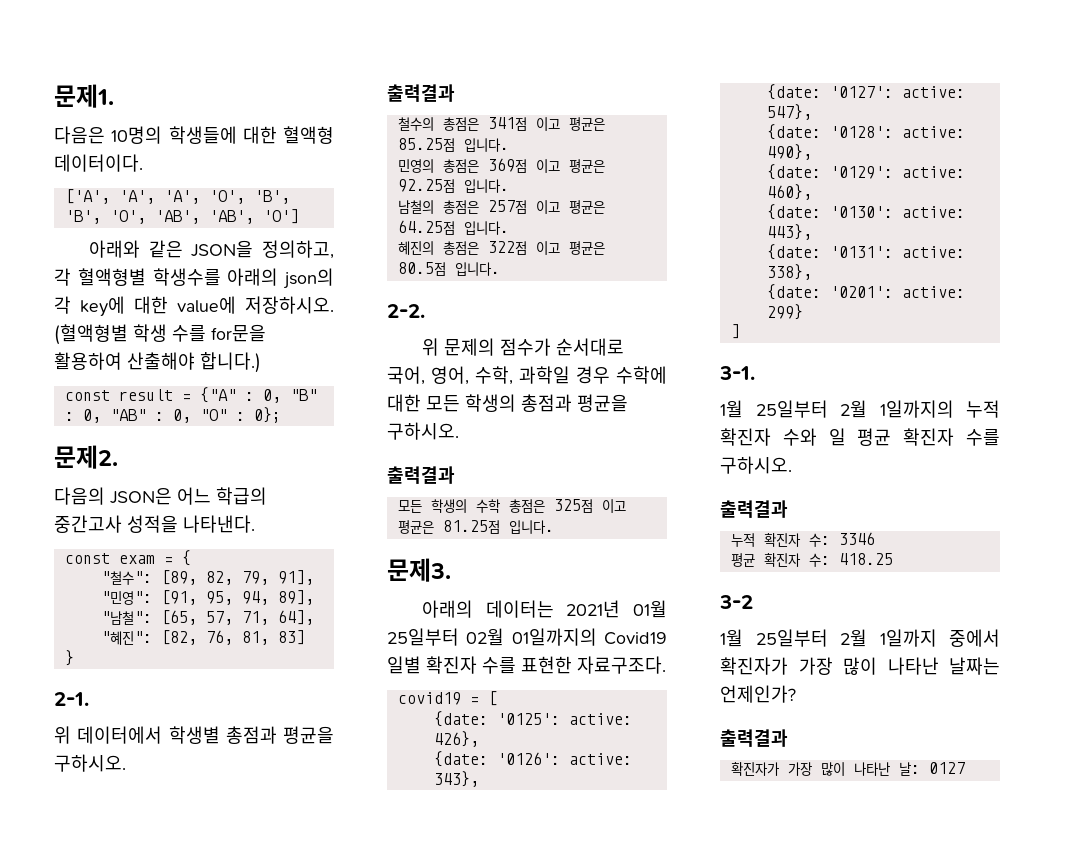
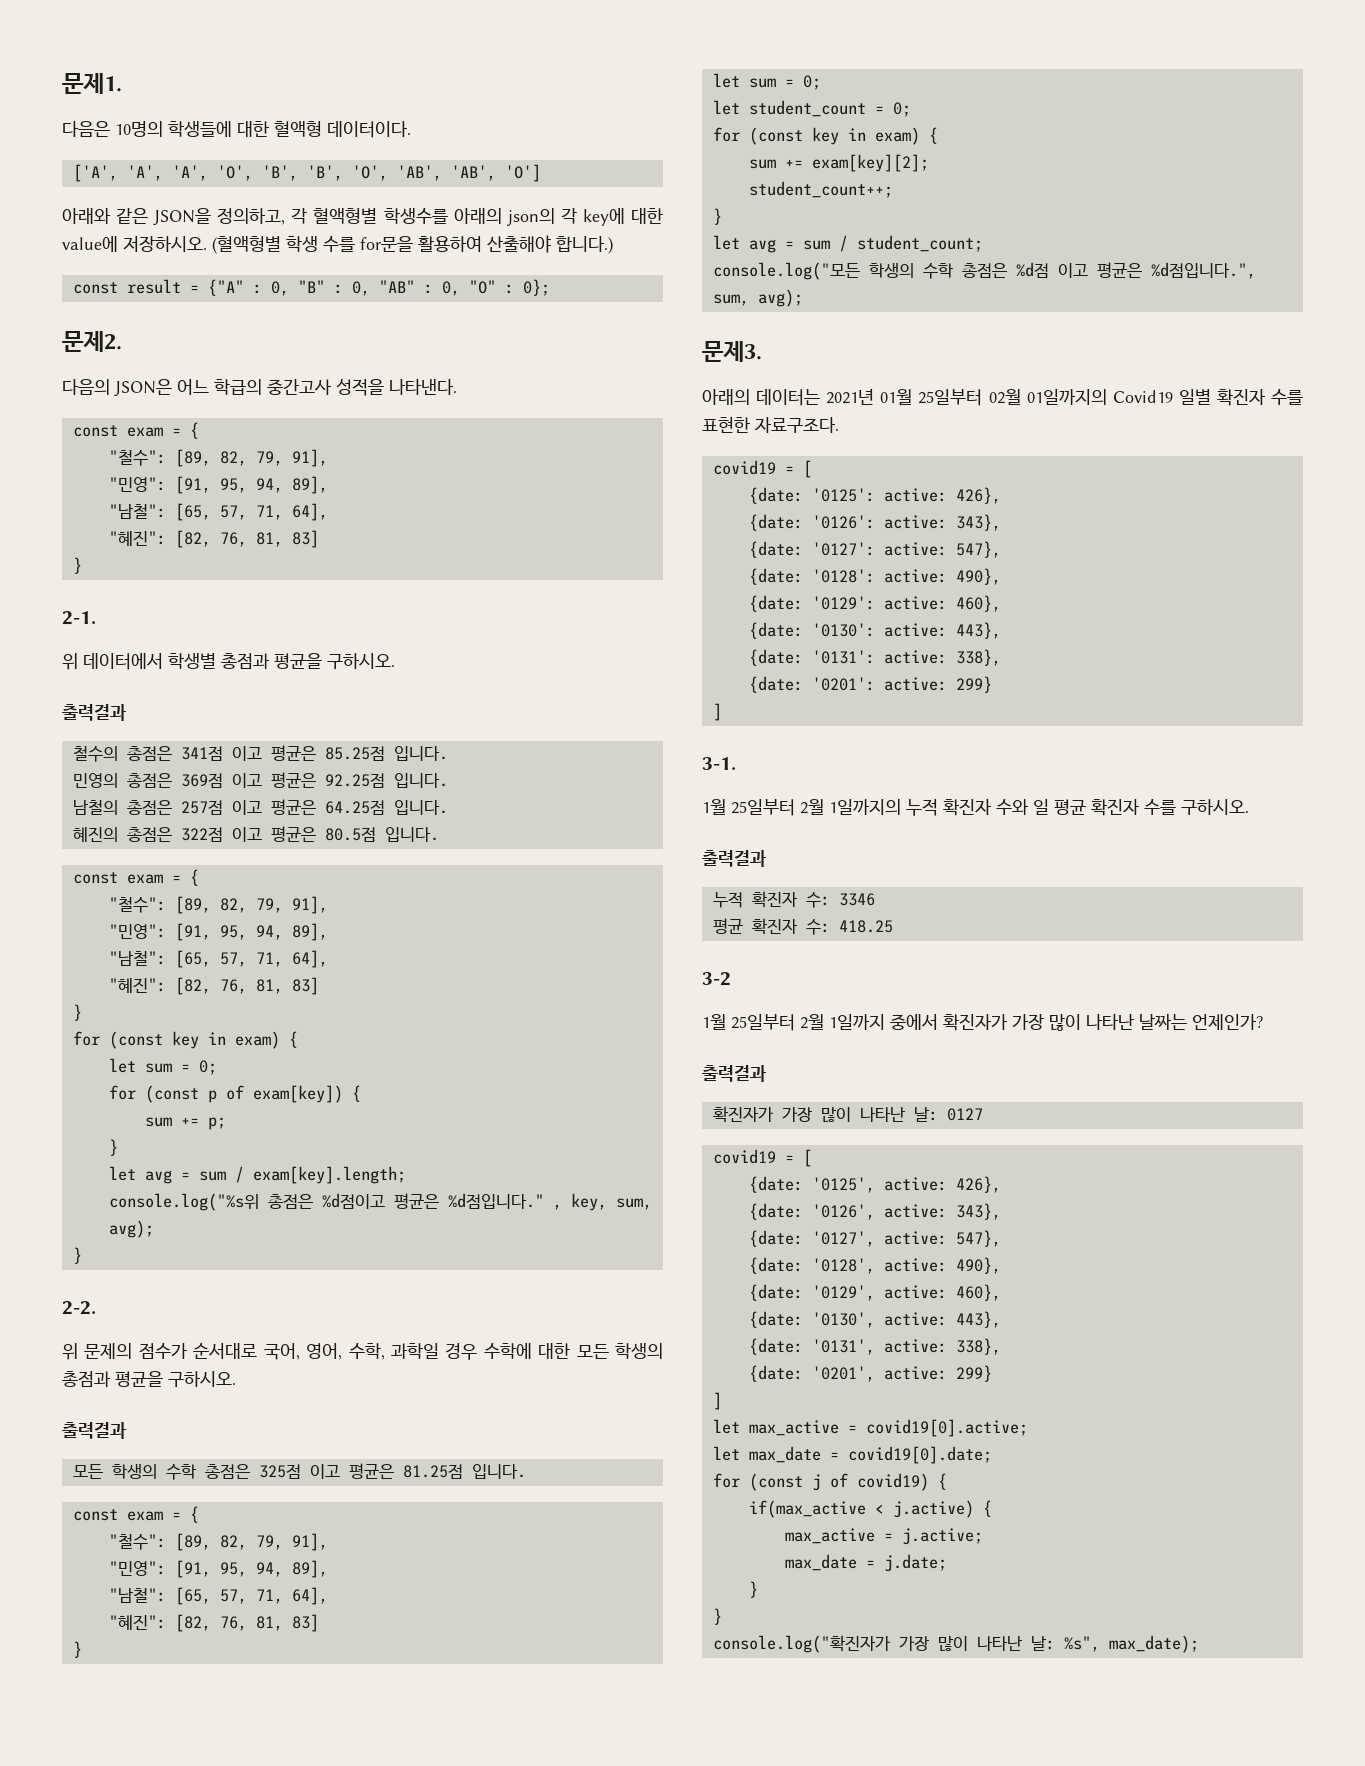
(500, 269) none -> [72,869,199,886] [108,896,328,914] [108,923,328,941] [108,950,328,968] [108,977,319,995] [72,1004,82,1021] [72,1031,298,1049] [108,1058,217,1075] [108,1085,361,1103] [144,1117,226,1130] [108,1139,118,1156] [108,1166,406,1184] [108,1193,652,1211] [108,1220,154,1238] [72,1247,82,1264] // const exam = { // "철수": [89, 82, 79, 91], // "민영": [91, 95, 94, 89], // "남철": [65, 57, 71, 64], // "혜진": [82, 76, 81, 83] // } // for (const key in exam) { // let sum = 0; // for (const p of exam[key]) { // sum += p; // } // let avg = sum / exam[key].length; // console.log("%s위 총점은 %d점이고 평균은 %d점입니다." , key, sum, avg); // }
(554, 527) none -> [72,1506,199,1523] [108,1533,328,1551] [108,1560,328,1578] [108,1587,328,1605] [108,1614,319,1632] [72,1641,82,1658] [712,73,821,90] [712,100,911,117] [712,127,938,145] [748,154,929,172] [748,181,893,198] [712,208,722,225] [712,235,983,253] [712,262,1256,280] [712,289,803,307] // const exam = { // "철수": [89, 82, 79, 91], // "민영": [91, 95, 94, 89], // "남철": [65, 57, 71, 64], // "혜진": [82, 76, 81, 83] // } // let sum = 0; // let student_count = 0; // for (const key in exam) { // sum += exam[key][2]; // student_count++; // } // let avg = sum / student_count; // console.log("모든 학생의 수학 총점은 %d점 이고 평균은 %d점입니다.", sum, avg);
(965, 768) none -> [712,1149,812,1167] [748,1176,1001,1193] [748,1203,1001,1220] [748,1230,1001,1247] [748,1257,1001,1274] [748,1284,1001,1301] [748,1311,1001,1328] [748,1338,1001,1355] [748,1365,992,1382] [712,1392,722,1410] [712,1419,1028,1437] [712,1446,992,1464] [712,1473,947,1491] [748,1500,992,1518] [784,1528,983,1545] [784,1554,947,1572] [748,1581,758,1598] [712,1608,722,1625] [712,1635,1199,1653] // covid19 = [ // {date: '0125', active: 426}, // {date: '0126', active: 343}, // {date: '0127', active: 547}, // {date: '0128', active: 490}, // {date: '0129', active: 460}, // {date: '0130', active: 443}, // {date: '0131', active: 338}, // {date: '0201', active: 299} // ] // let max_active = covid19[0].active; // let max_date = covid19[0].date; // for (const j of covid19) { // if(max_active < j.active) { // max_active = j.active; // max_date = j.date; // } // } // console.log("확진자가 가장 많이 나타난 날: %s", max_date);

